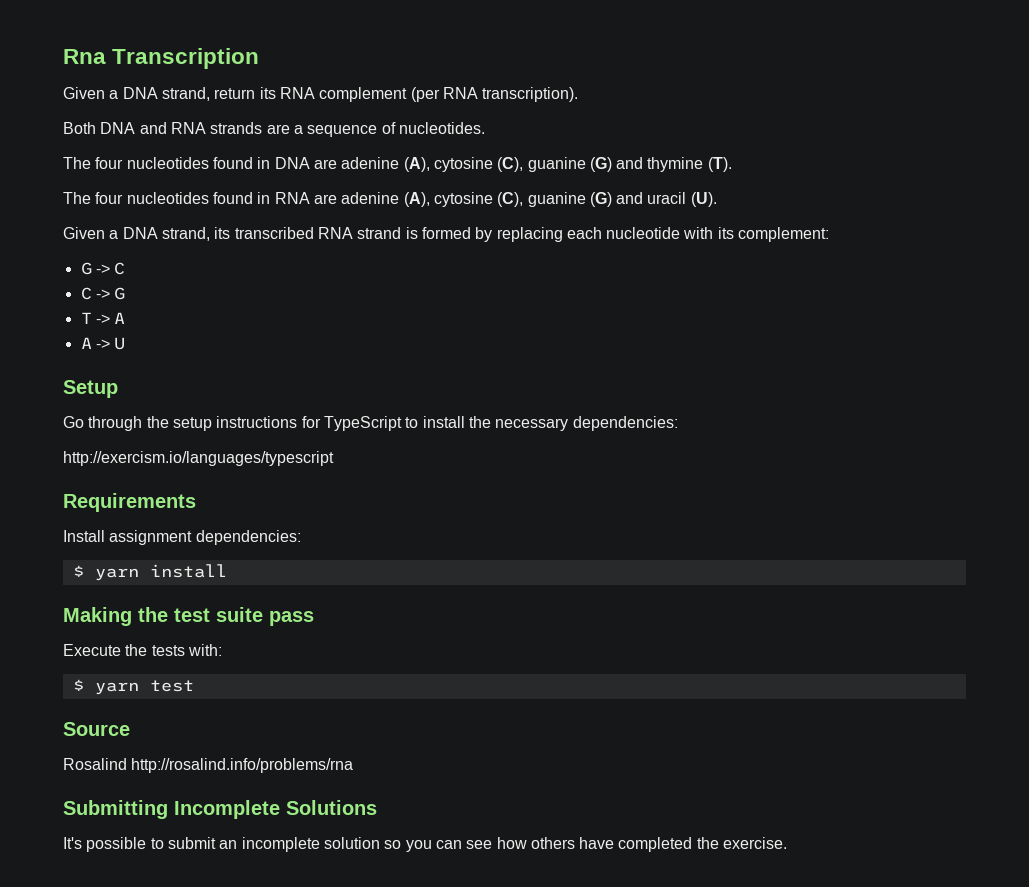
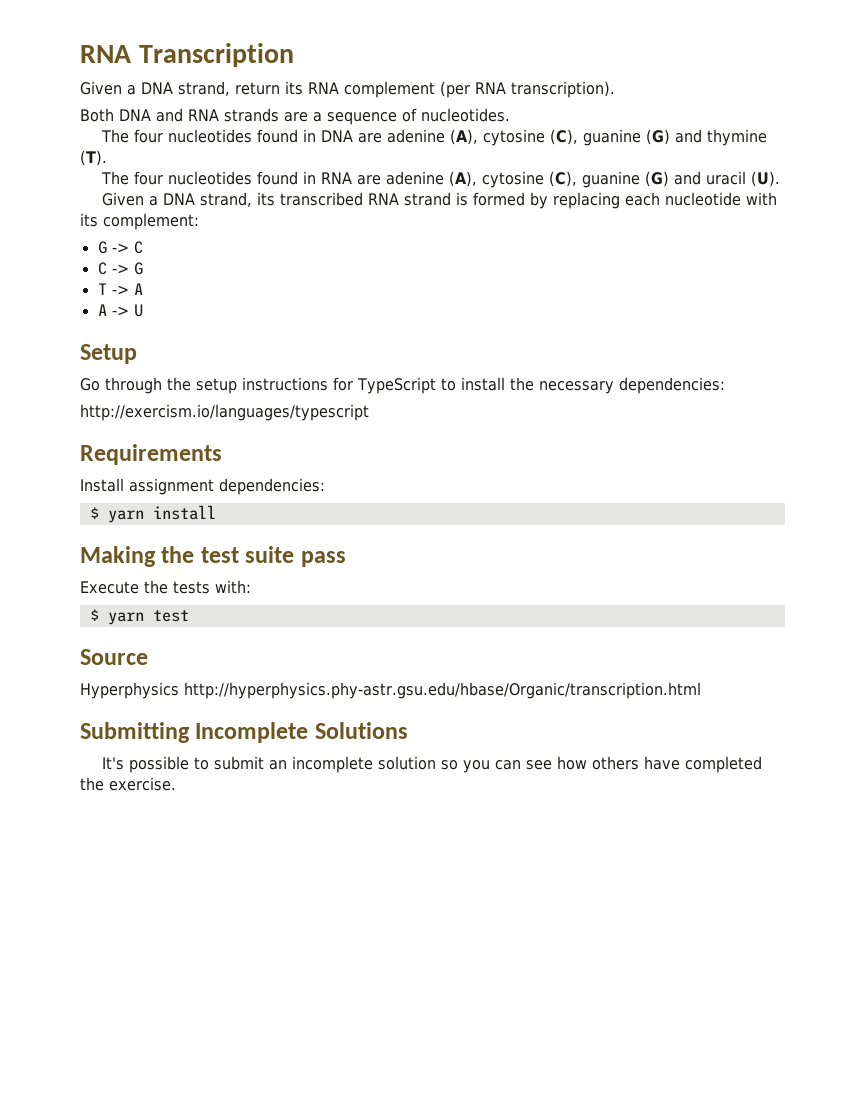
[63,49,106,64] Rna -> [80,45,131,63] RNA
[63,758,354,773] Rosalind http://rosalind.info/problems/rna -> [80,682,701,699] Hyperphysics http://hyperphysics.phy-astr.gsu.edu/hbase/Organic/transcription.html

